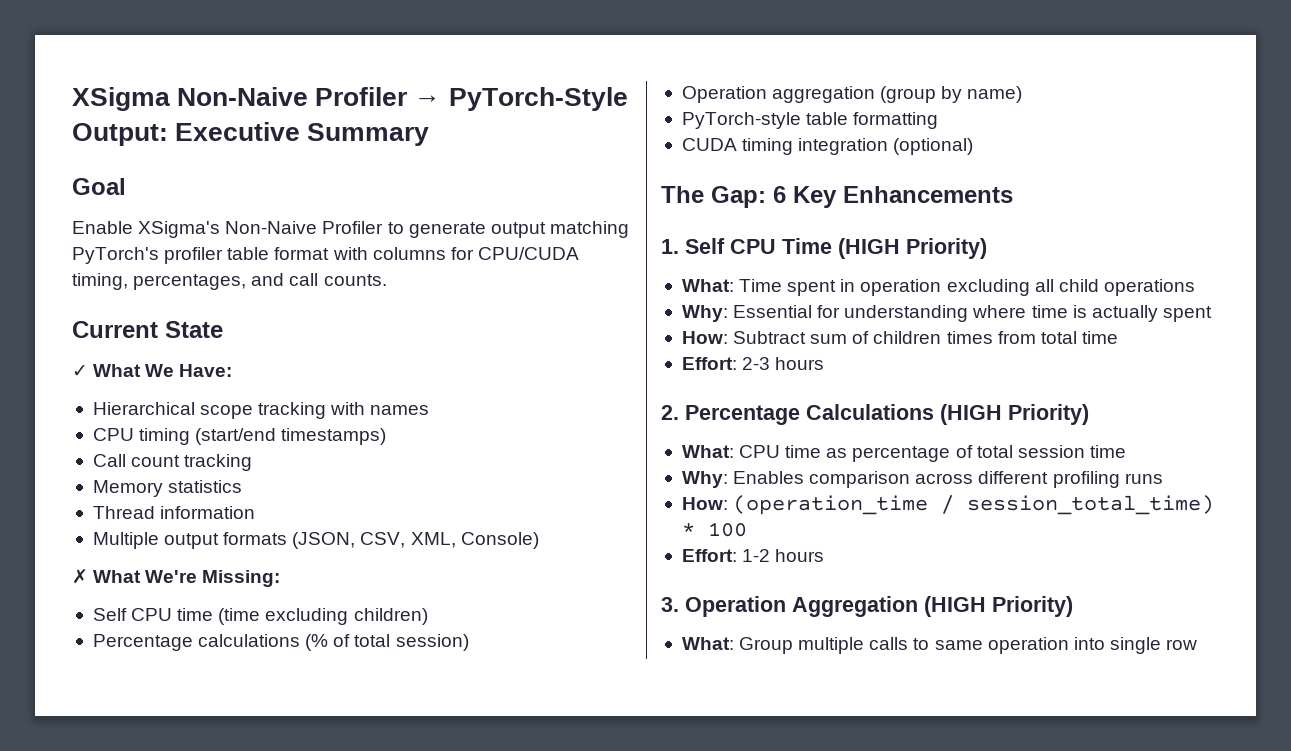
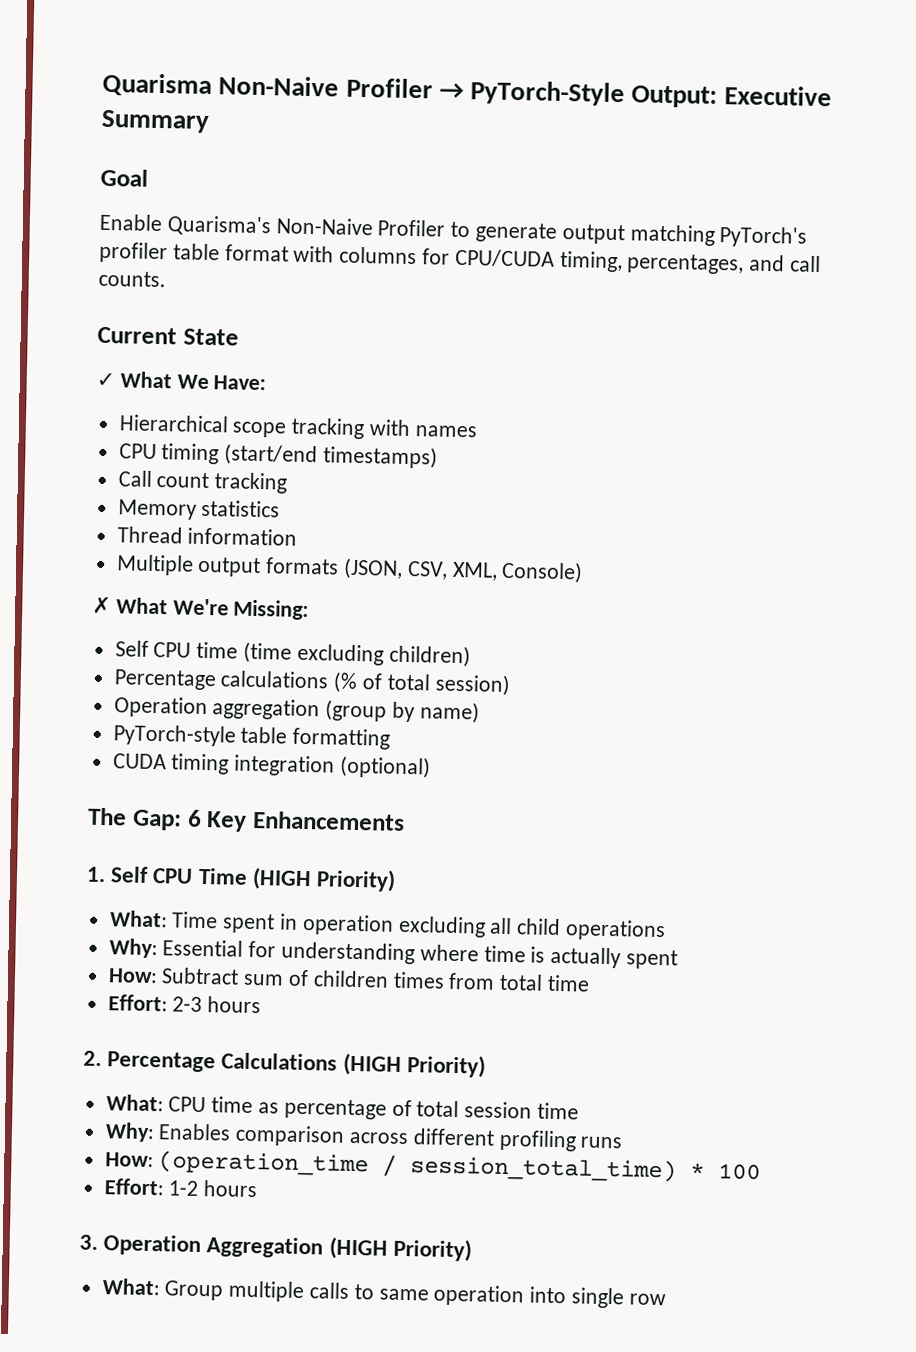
[72,87,170,111] XSigma -> [102,72,212,98] Quarisma
[138,221,221,238] XSigma's -> [166,215,272,237] Quarisma's

